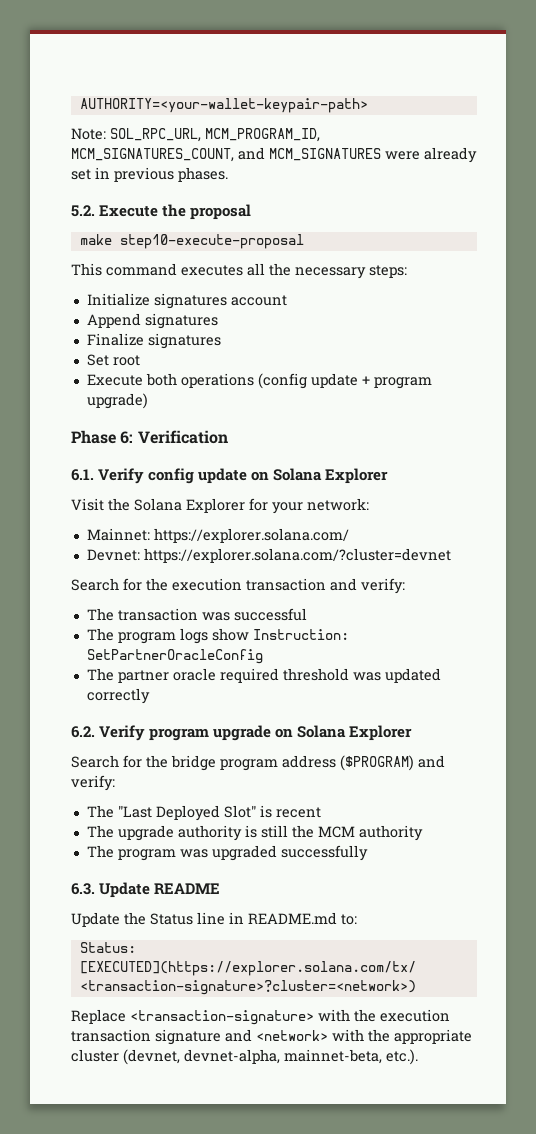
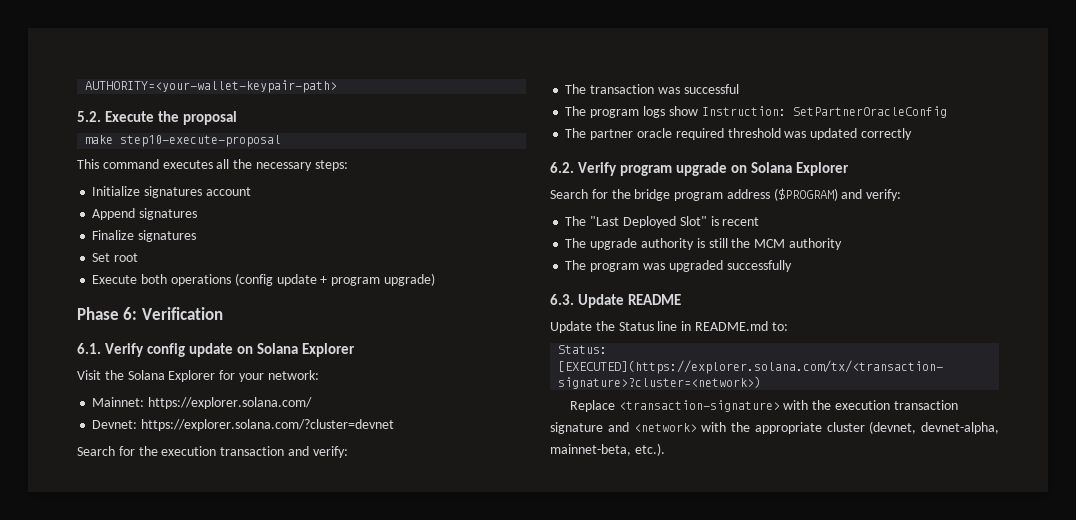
[71,128,320,142] [71,147,477,163] [71,167,228,182] // Note: SOL_RPC_URL, MCM_PROGRAM_ID, MCM_SIGNATURES_COUNT, and MCM_SIGNATURES were already set in previous phases. -> (338, 86) none

